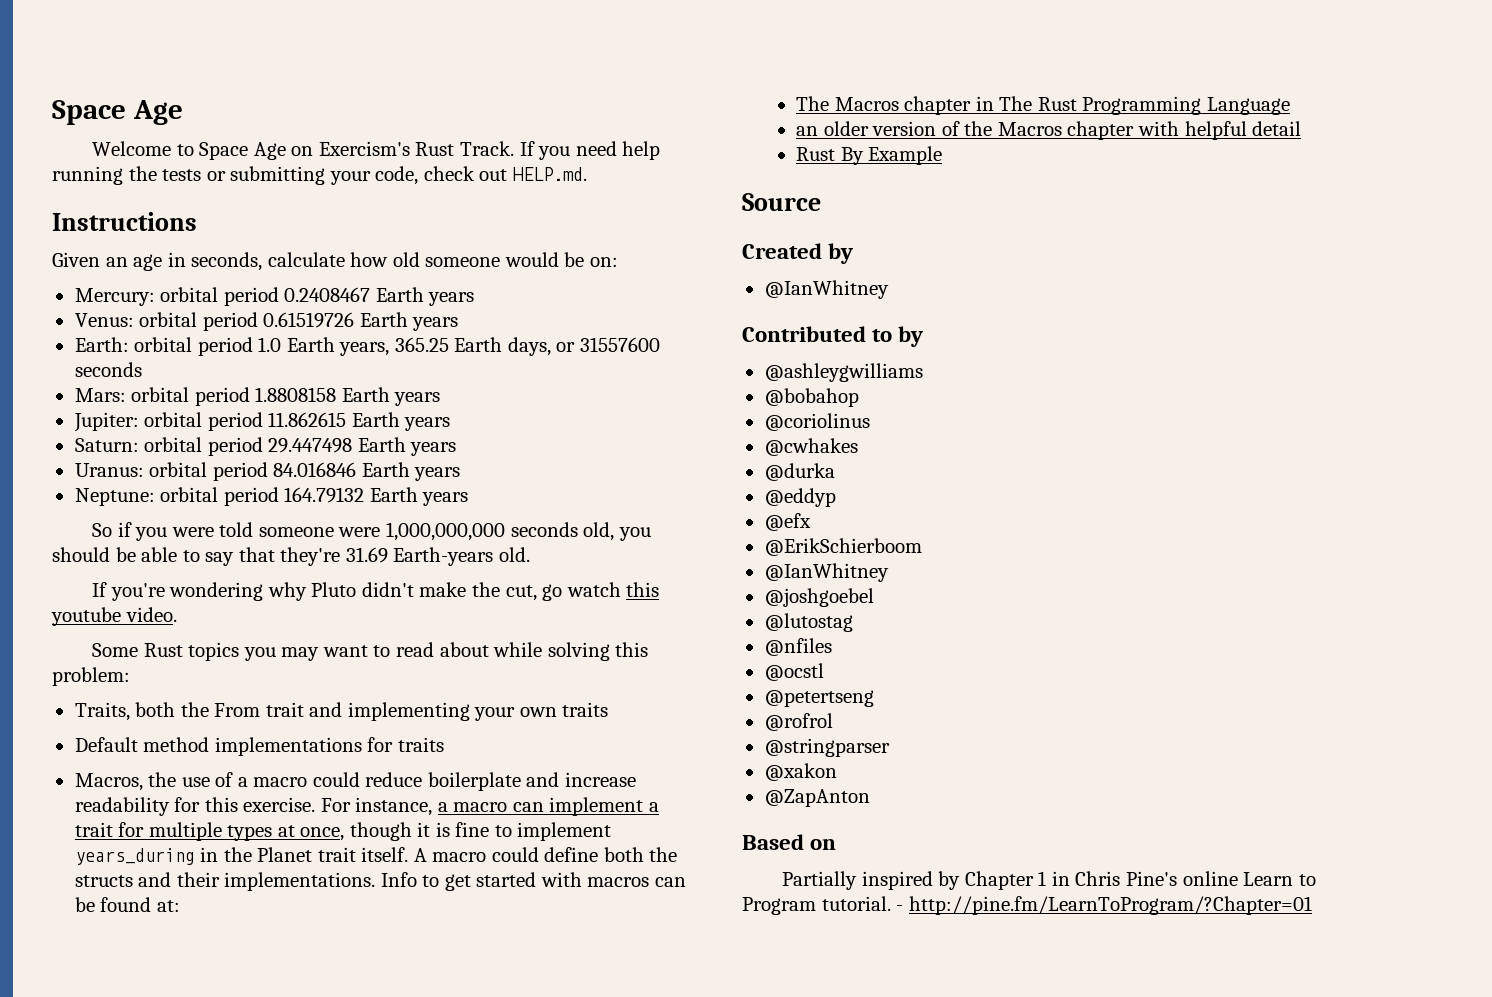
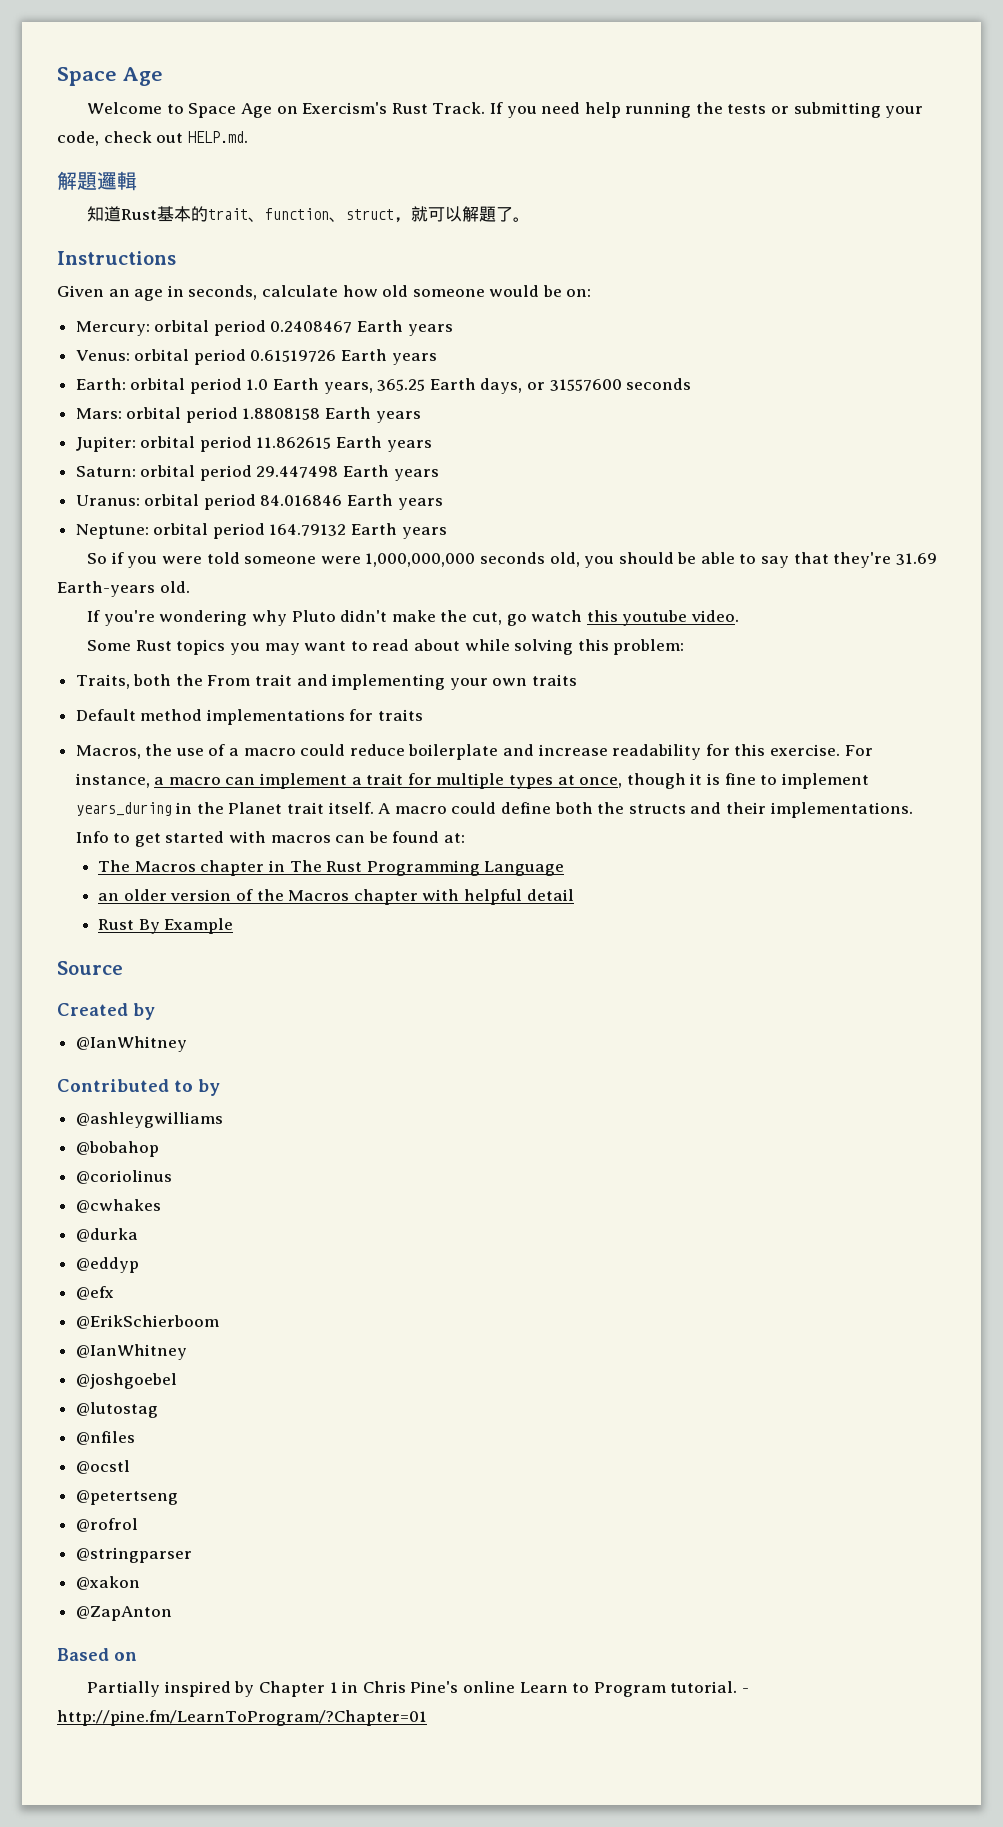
(587, 174) none -> [57,171,137,191] [87,206,531,223] // 解題邏輯 // 知道Rust基本的trait、function、struct，就可以解題了。

